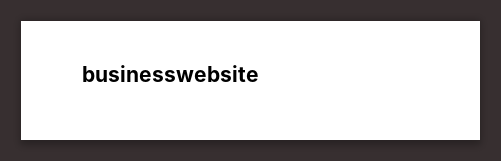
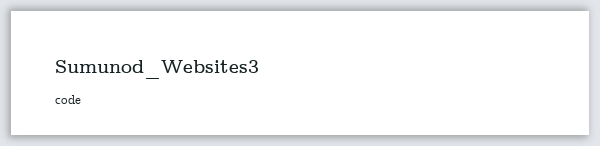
[82,65,259,82] businesswebsite -> [55,60,259,79] [55,95,81,104] Sumunod_Websites3 // code

